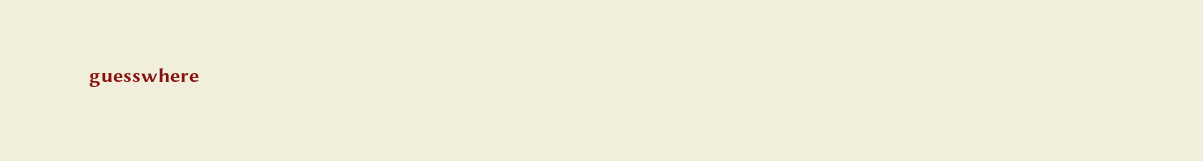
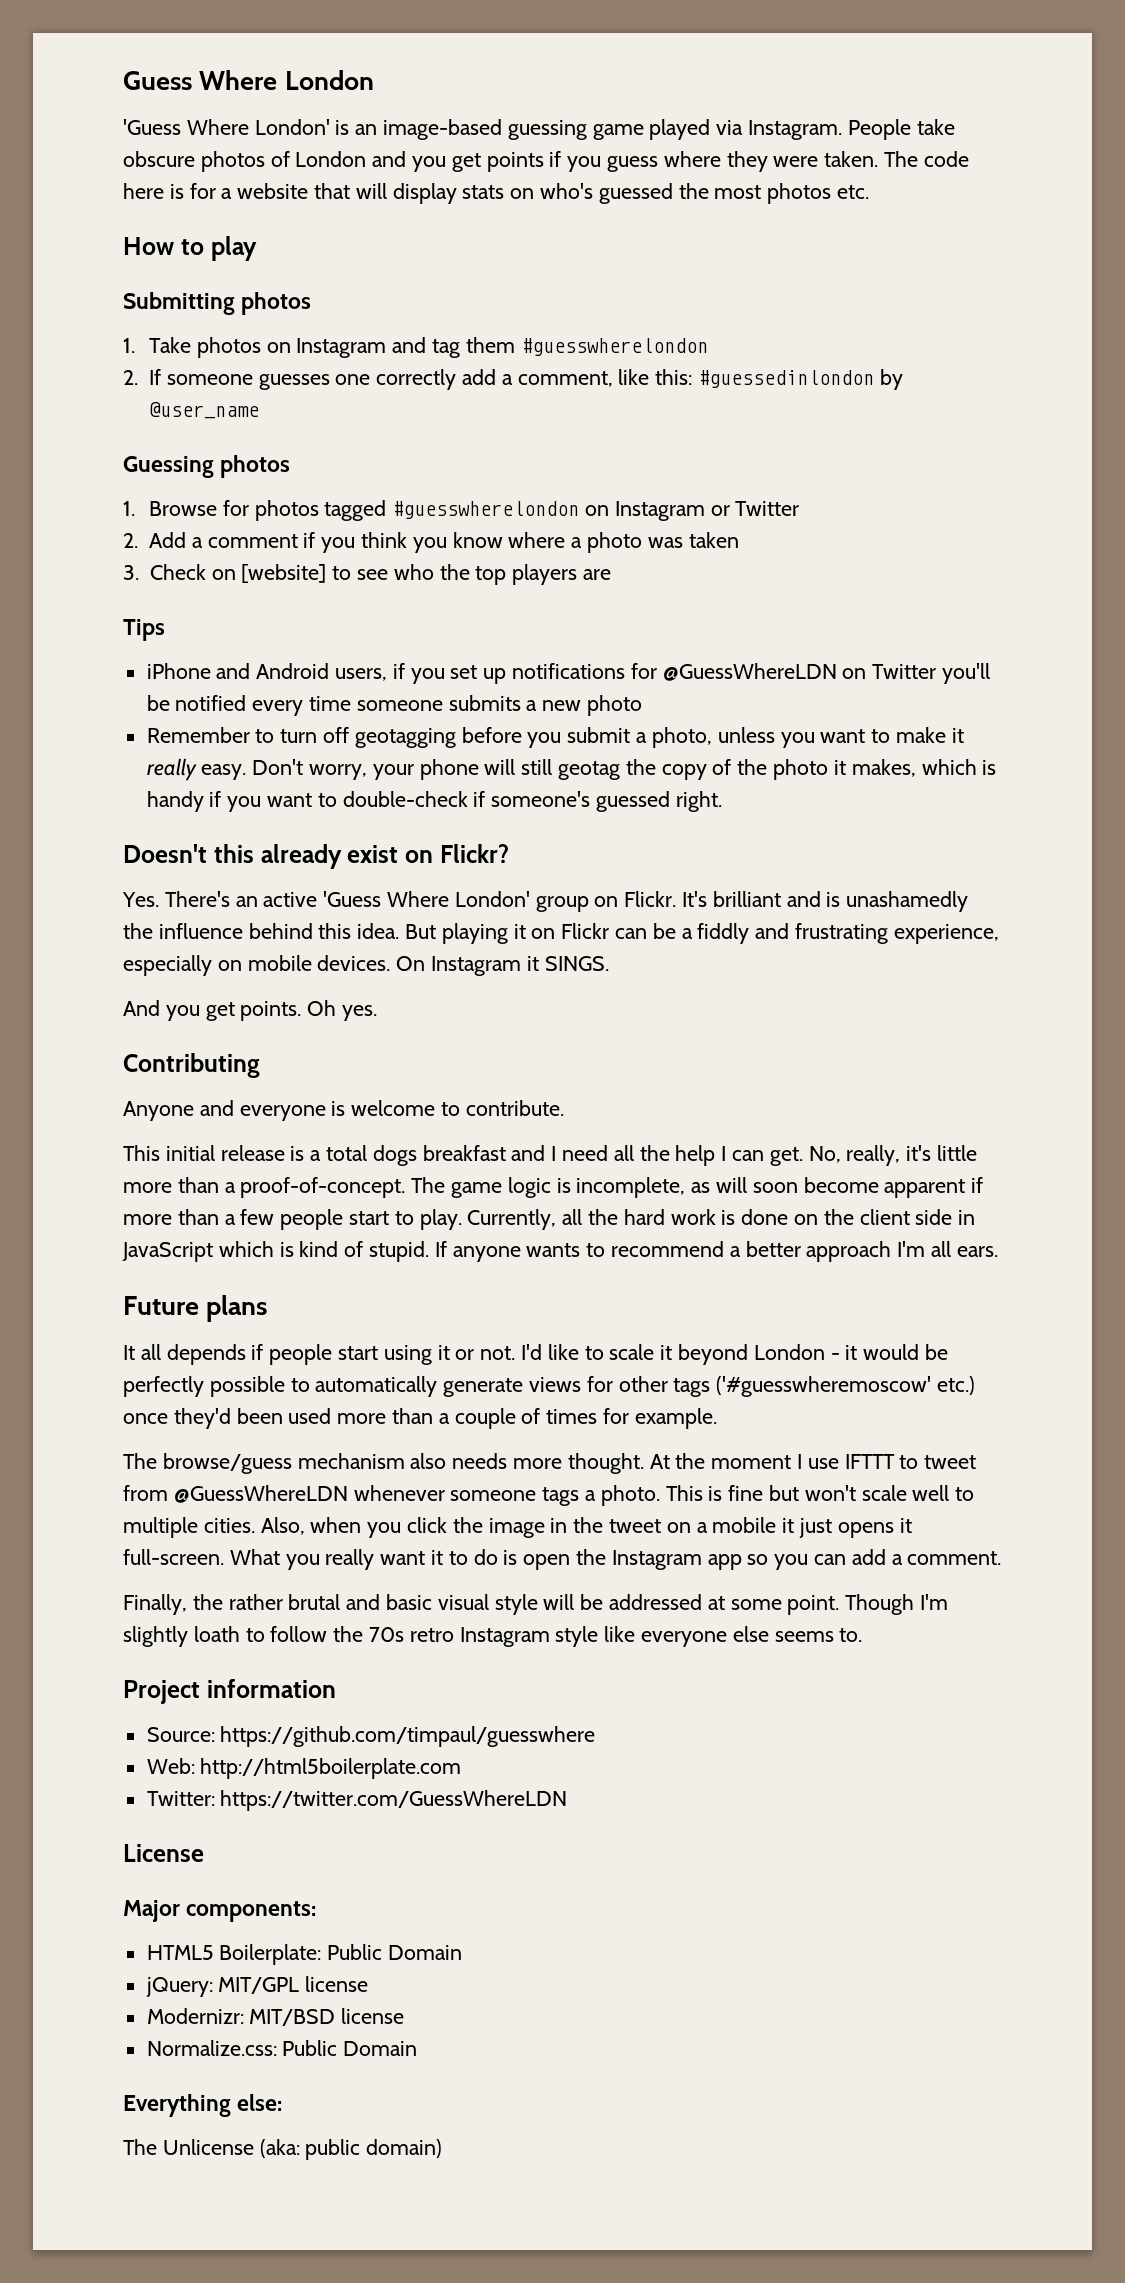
[89,68,199,87] guesswhere -> [123,70,374,90] [123,119,955,140] [123,151,969,172] [123,183,870,204] [123,236,258,261] [123,292,312,315] [123,337,708,358] [123,369,903,390] [148,402,259,419] [123,455,291,478] [123,500,800,521] [123,532,739,553] [123,564,611,585] [123,619,165,641] [146,663,991,684] [146,695,643,716] [146,727,964,748] [146,758,997,781] [146,791,722,812] [123,844,509,869] [122,891,969,912] [123,923,999,944] [123,955,609,976] [123,1000,378,1021] [123,1053,260,1078] [123,1100,564,1121] [123,1145,978,1166] [123,1177,984,1198] [123,1209,976,1230] [122,1241,998,1262] [123,1295,268,1322] [123,1344,949,1365] [123,1376,976,1397] [123,1408,717,1429] [123,1453,977,1474] [123,1485,975,1506] [123,1517,912,1538] [123,1549,1002,1570] [123,1594,949,1615] [123,1626,863,1647] [123,1679,336,1704] [146,1726,596,1747] [146,1758,462,1779] [146,1790,568,1811] [123,1844,204,1862] [123,1900,317,1922] [146,1944,463,1965] [145,1976,369,1997] [146,2008,405,2026] [146,2040,418,2056] [123,2094,283,2117] [123,2139,443,2160] Guess Where London // 'Guess Where London' is an image-based guessing game played via Instagram. People take obscure photos of London and you get points if you guess where they were taken. The code here is for a website that will display stats on who's guessed the most photos etc. // How to play // Submitting photos // 1. Take photos on Instagram and tag them #guesswherelondon // 2. If someone guesses one correctly add a comment, like this: #guessedinlondon by @user_name // Guessing photos // 1. Browse for photos tagged #guesswherelondon on Instagram or Twitter // 2. Add a comment if you think you know where a photo was taken // 3. Check on [website] to see who the top players are // Tips // iPhone and Android users, if you set up notifications for @GuessWhereLDN on Twitter you'll be notified every time someone submits a new photo // Remember to turn off geotagging before you submit a photo, unless you want to make it really easy. Don't worry, your phone will still geotag the copy of the photo it makes, which is handy if you want to double-check if someone's guessed right. // Doesn't this already exist on Flickr? // Yes. There's an active 'Guess Where London' group on Flickr. It's brilliant and is unashamedly the influence behind this idea. But playing it on Flickr can be a fiddly and frustrating experience, especially on mobile devices. On Instagram it SINGS. // And you get points. Oh yes. // Contributing // Anyone and everyone is welcome to contribute. // This initial release is a total dogs breakfast and I need all the help I can get. No, really, it's little more than a proof-of-concept. The game logic is incomplete, as will soon become apparent if more than a few people start to play. Currently, all the hard work is done on the client side in JavaScript which is kind of stupid. If anyone wants to recommend a better approach I'm all ears. // Future plans // It all depends if people start using it or not. I'd like to scale it beyond London - it would be perfectly possible to automatically generate views for other tags ('#guesswheremoscow' etc.) once they'd been used more than a couple of times for example. // The browse/guess mechanism also needs more thought. At the moment I use IFTTT to tweet from @GuessWhereLDN whenever someone tags a photo. This is fine but won't scale well to multiple cities. Also, when you click the image in the tweet on a mobile it just opens it full-screen. What you really want it to do is open the Instagram app so you can add a comment. // Finally, the rather brutal and basic visual style will be addressed at some point. Though I'm slightly loath to follow the 70s retro Instagram style like everyone else seems to. // Project information // Source: https://github.com/timpaul/guesswhere // Web: http://html5boilerplate.com // Twitter: https://twitter.com/GuessWhereLDN // License // Major components: // HTML5 Boilerplate: Public Domain // jQuery: MIT/GPL license // Modernizr: MIT/BSD license // Normalize.css: Public Domain // Everything else: // The Unlicense (aka: public domain)

